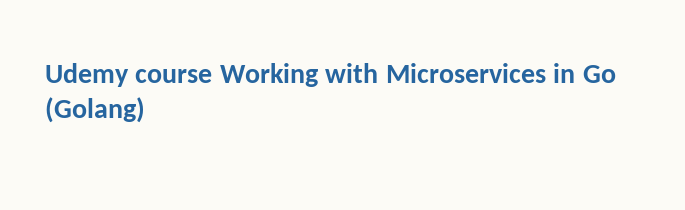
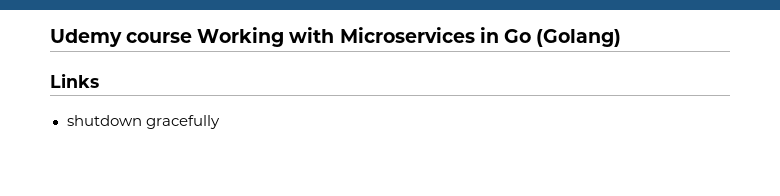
(145, 110) none -> [50,73,99,88] [66,115,220,129] // Links // shutdown gracefully

